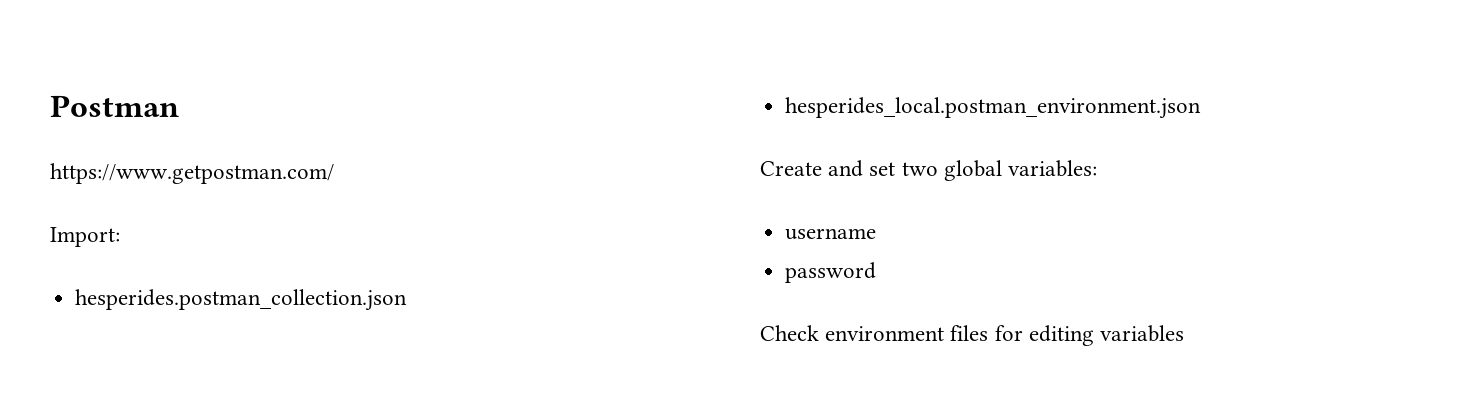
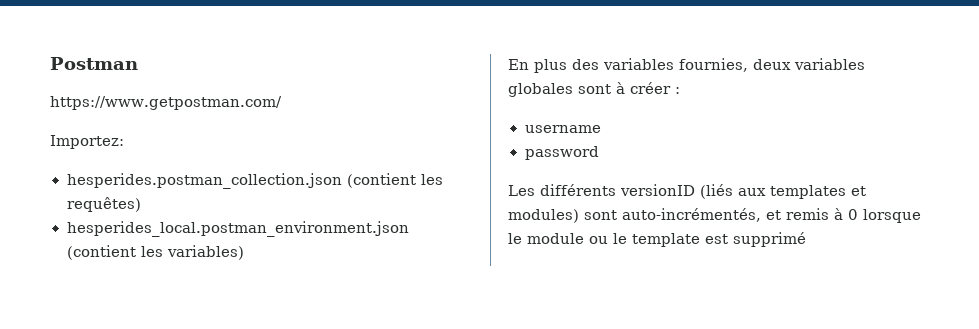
[50,227,120,247] Import: -> [50,135,124,149] Importez:
[785,97,1202,119] [760,160,1098,181] [785,228,877,240] [785,262,877,283] [760,325,1185,346] // hesperides_local.postman_environment.json // Create and set two global variables: // username // password // Check environment files for editing variables -> [346,173,443,188] [66,197,141,212] [66,221,409,237] [66,245,244,260] [508,58,865,73] [508,82,680,97] [524,125,601,133] [524,146,599,160] [508,184,866,199] [508,208,921,223] [508,232,806,247] (contient les requêtes) // hesperides_local.postman_environment.json (contient les variables) // En plus des variables fournies, deux variables globales sont à créer : // username // password // Les différents versionID (liés aux templates et modules) sont auto-incrémentés, et remis à 0 lorsque le module ou le template est supprimé

